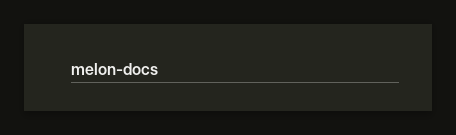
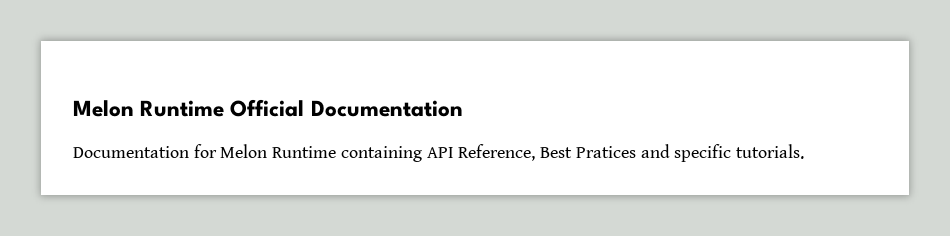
[71,63,158,75] melon-docs -> [73,99,463,117] [73,144,804,162] Melon Runtime Official Documentation // Documentation for Melon Runtime containing API Reference, Best Pratices and specific tutorials.

